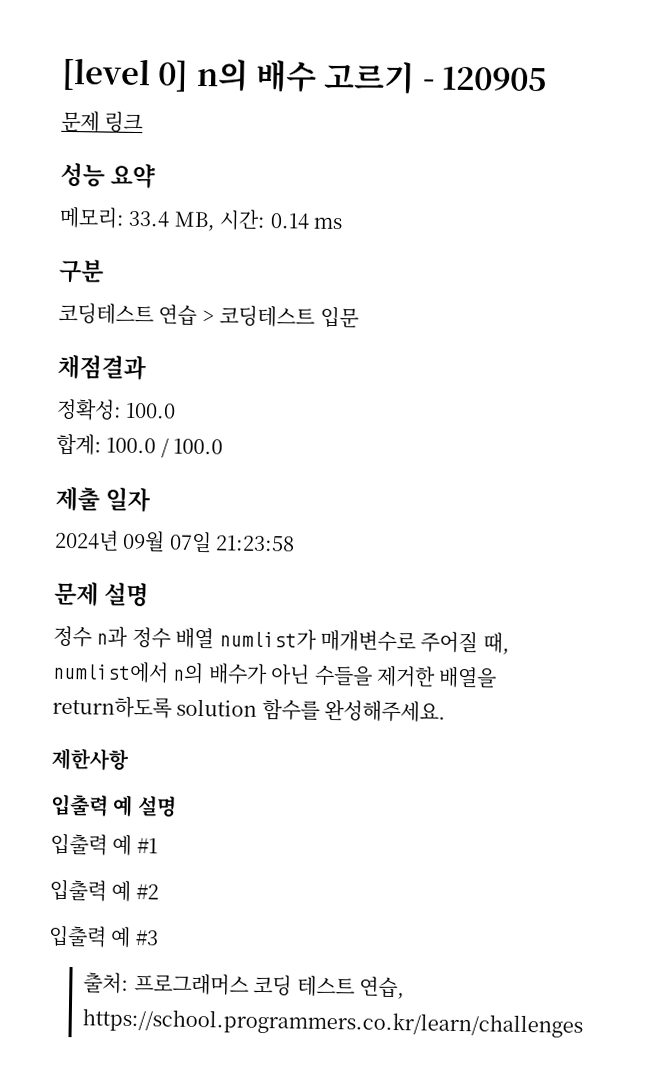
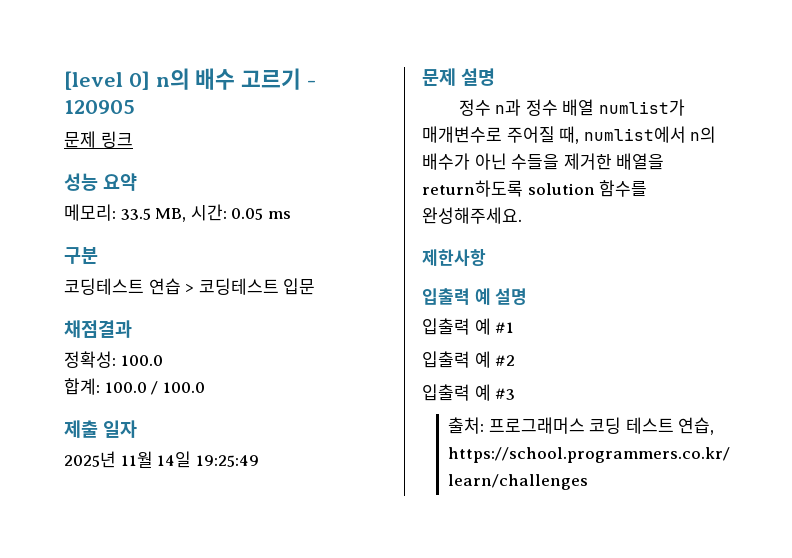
[128,210,171,228] 33.4 -> [120,208,151,220] 33.5
[269,213,310,230] 0.14 -> [231,208,264,220] 0.05
[54,529,296,553] 2024년 09월 07일 21:23:58 -> [64,451,259,468] 2025년 11월 14일 19:25:49

